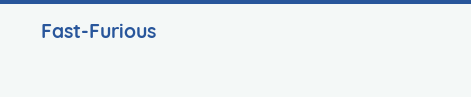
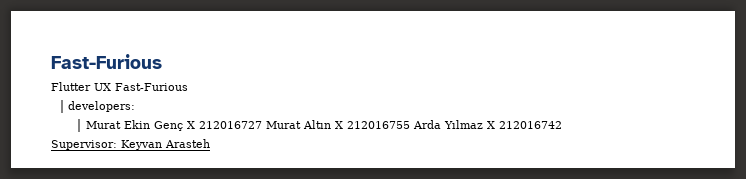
[41,23,156,38] Fast-Furious -> [51,54,162,69] [51,82,188,91] [68,101,136,112] [85,120,562,131] [51,139,210,150] Fast-Furious // Flutter UX Fast-Furious // developers: // Murat Ekin Genç X 212016727 Murat Altın X 212016755 Arda Yılmaz X 212016742 // Supervisor: Keyvan Arasteh

